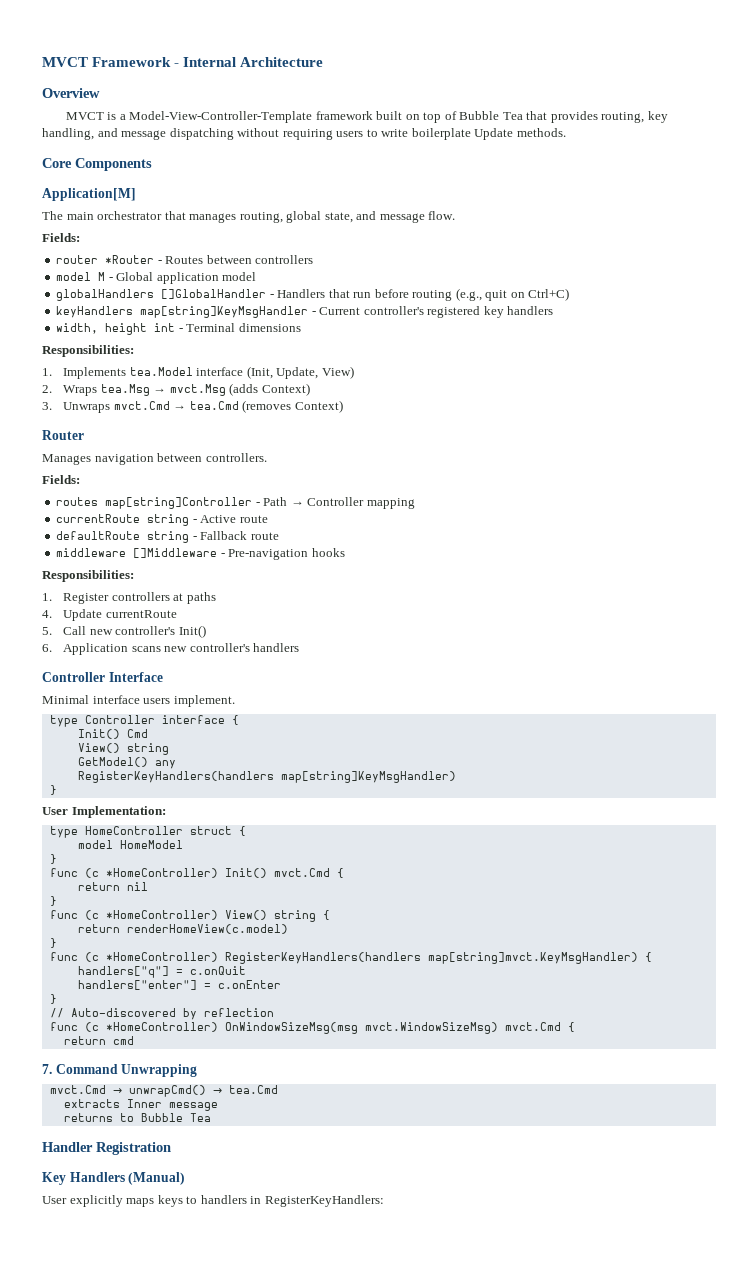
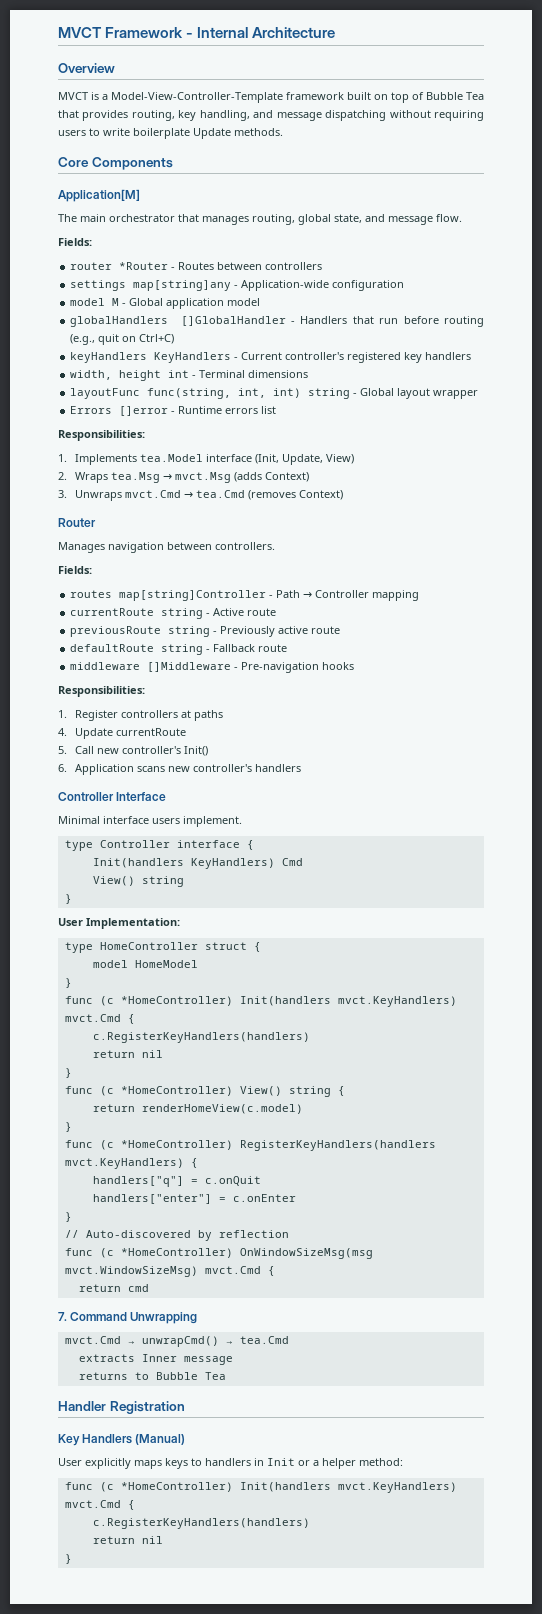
(314, 259) none -> [70,280,405,291] // settings map[string]any - Application-wide configuration
[140,306,309,318] map[string]KeyMsgHandler -> [154,352,232,363] KeyHandlers
(301, 327) none -> [70,388,479,399] [70,406,277,416] // layoutFunc func(string, int, int) string - Global layout wrapper // Errors []error - Runtime errors list
(268, 519) none -> [70,626,341,637] // previousRoute string - Previously active route
[77,729,120,739] Init() -> [92,858,275,869] Init(handlers KeyHandlers)
[77,757,176,769] [77,771,456,783] // GetModel() any // RegisterKeyHandlers(handlers map[string]KeyMsgHandler) -> (184, 881) none
[224,868,344,878] Init() mvct.Cmd { -> [239,996,457,1007] [64,1014,135,1024] [92,1032,310,1043] Init(handlers mvct.KeyHandlers) mvct.Cmd { // c.RegisterKeyHandlers(handlers)
[427,952,638,964] map[string]mvct.KeyMsgHandler) -> [64,1158,184,1169] mvct.KeyHandlers)
[264,1195,384,1207] RegisterKeyHandlers: -> [267,1458,403,1469] [64,1482,457,1493] [64,1500,135,1510] [92,1518,310,1529] [92,1536,163,1544] [64,1554,72,1564] Init or a helper method: // func (c *HomeController) Init(handlers mvct.KeyHandlers) mvct.Cmd { // c.RegisterKeyHandlers(handlers) // return nil // }

